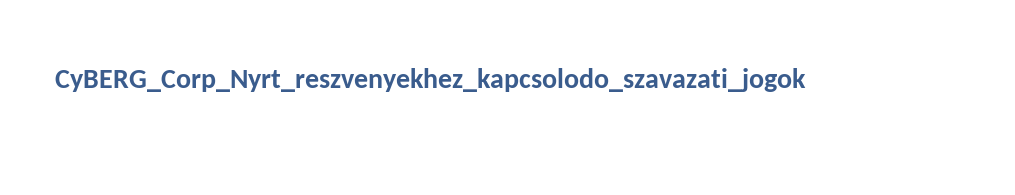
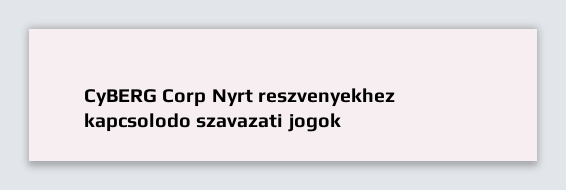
[55,68,806,92] CyBERG_Corp_Nyrt_reszvenyekhez_kapcsolodo_szavazati_jogok -> [84,88,395,107] [84,113,341,132] CyBERG Corp Nyrt reszvenyekhez kapcsolodo szavazati jogok

